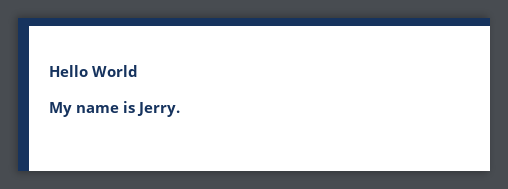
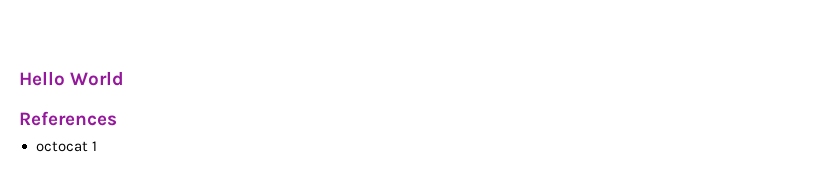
[49,101,180,117] My name is Jerry. -> [19,111,117,126] [35,141,97,152] References // octocat 1

